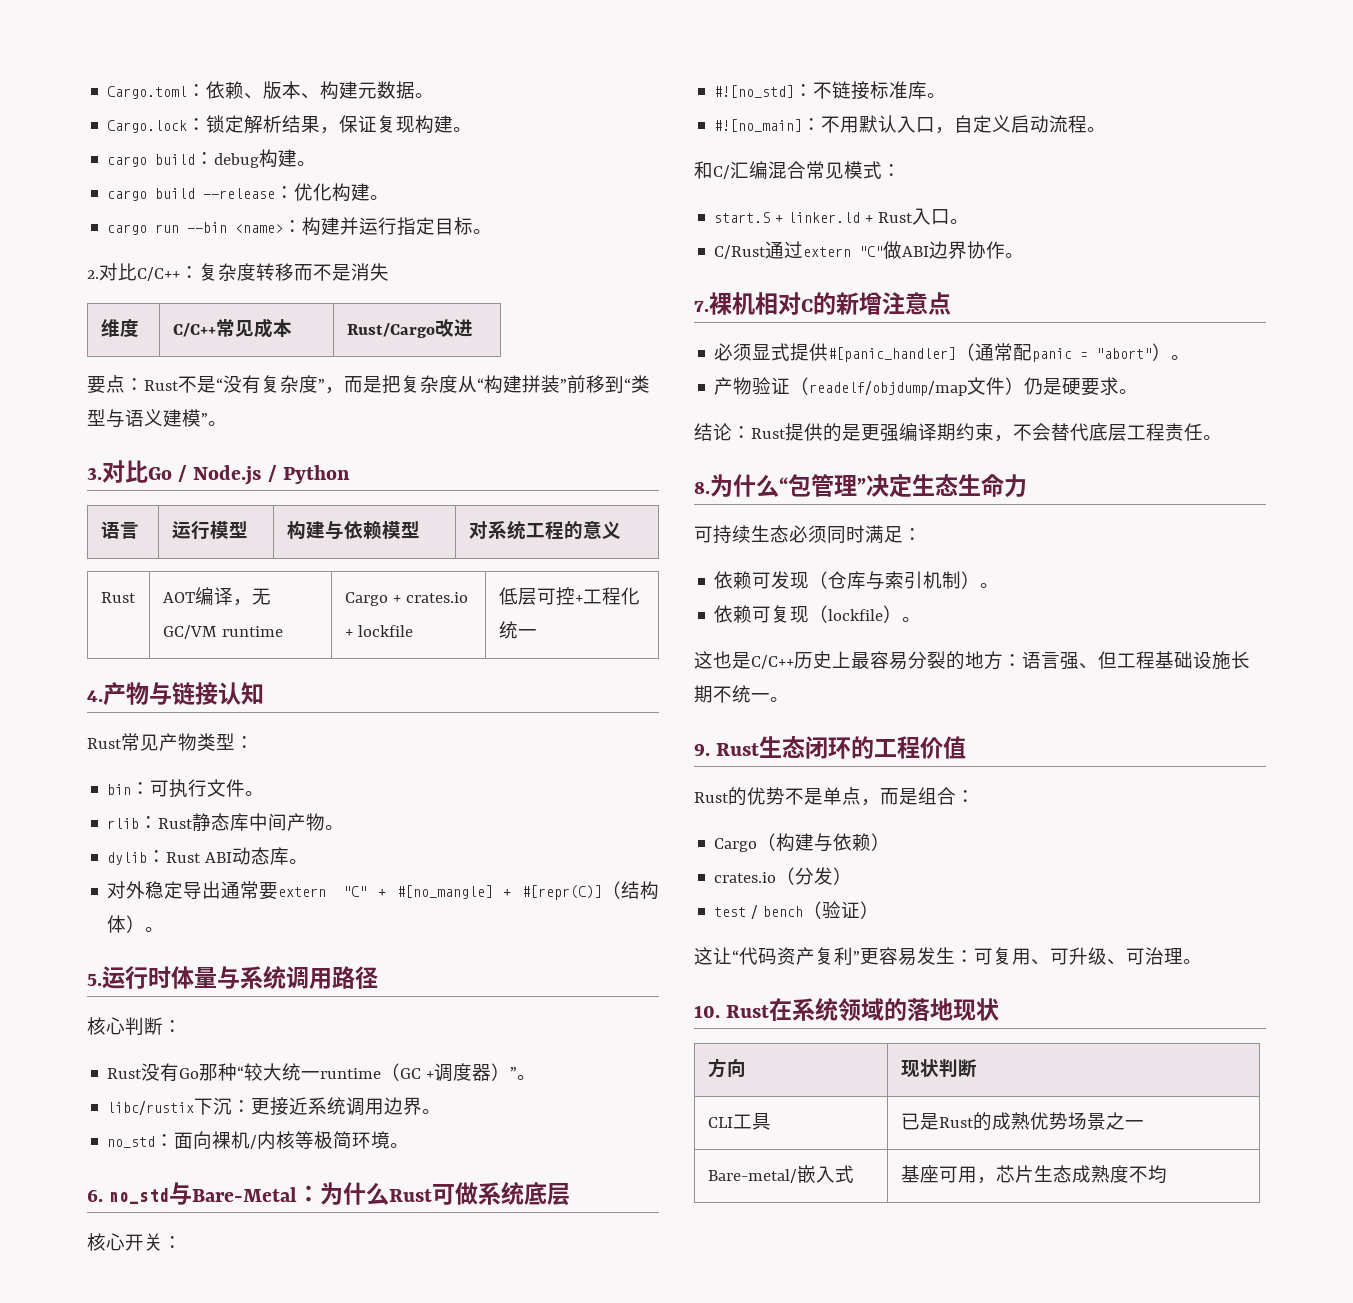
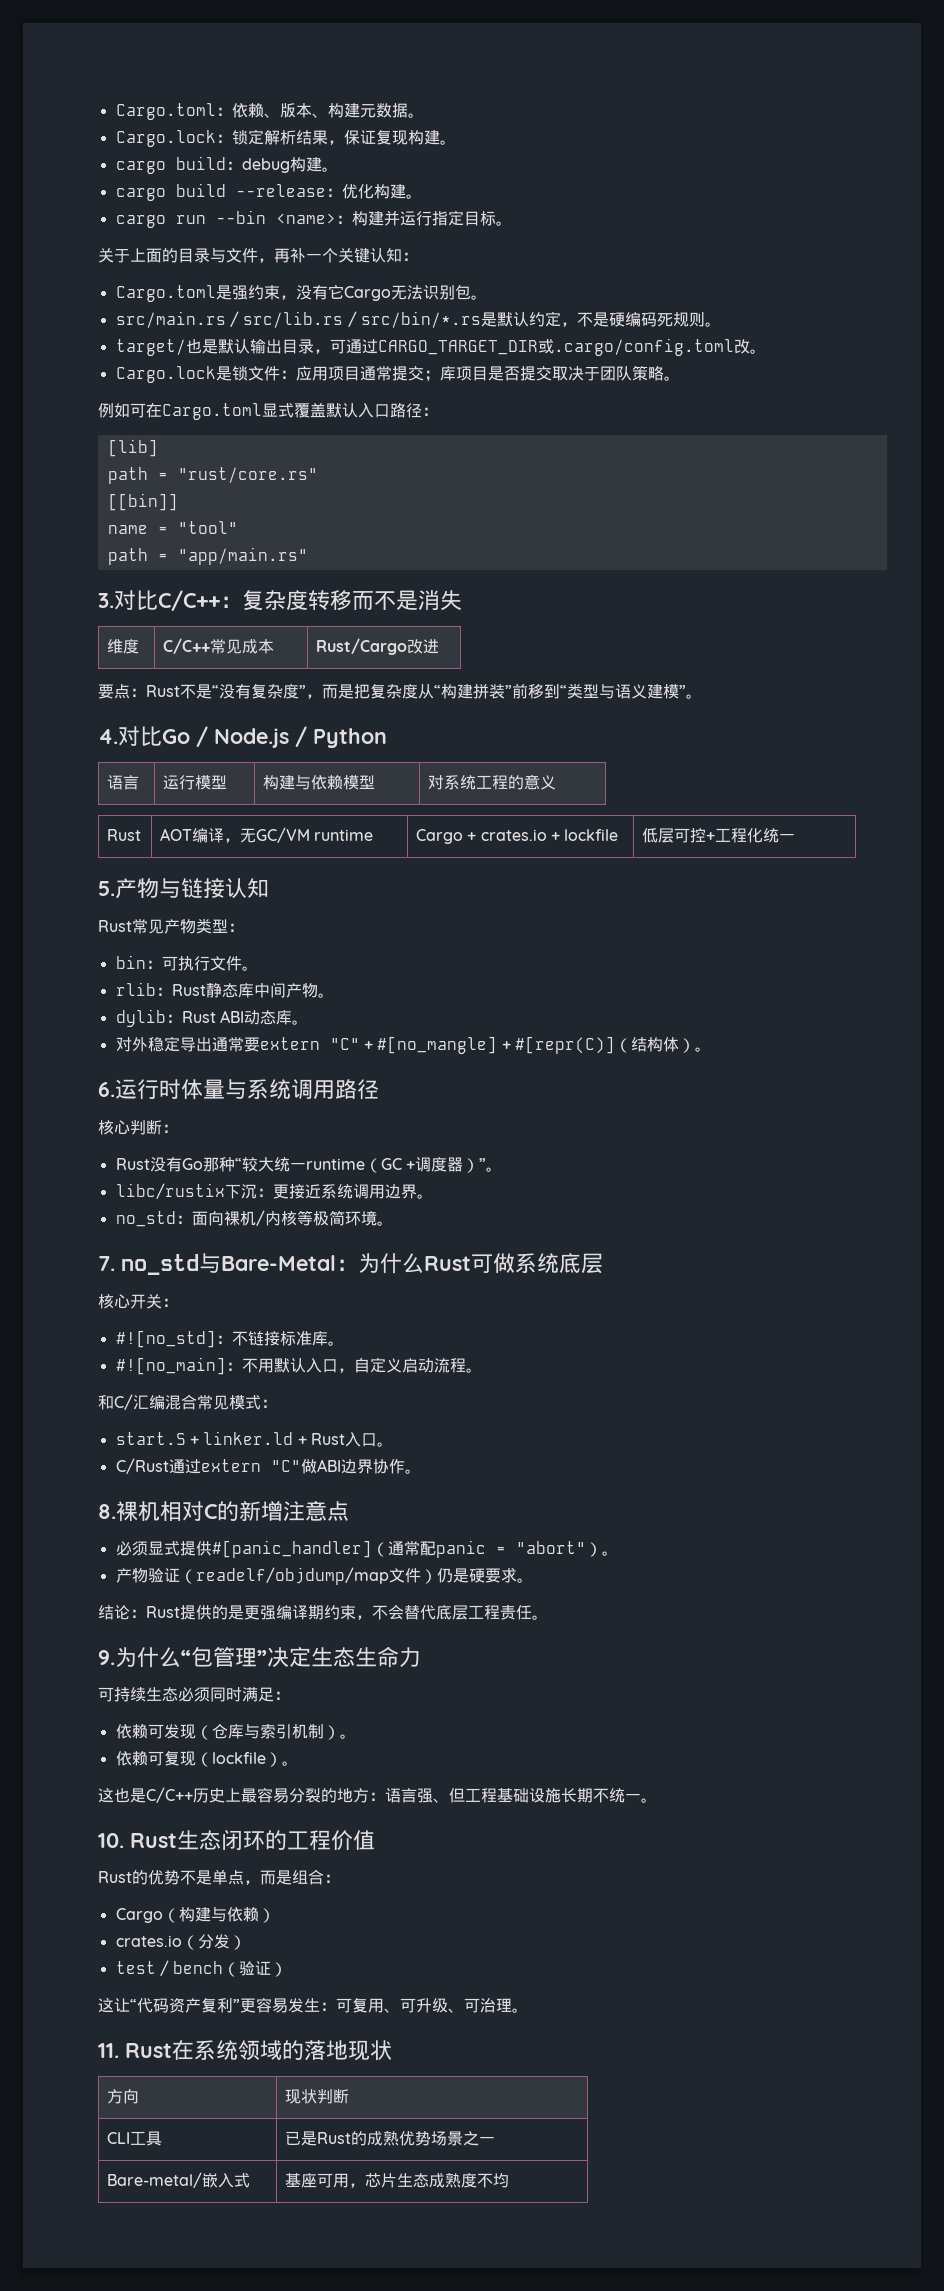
[87,270,99,279] 2. -> [98,248,418,263] [115,284,487,302] [115,311,721,328] [115,338,766,356] [115,365,680,383] [98,403,438,420] [107,439,158,457] [107,467,318,484] [107,493,178,511] [107,521,238,534] [107,547,308,565] [98,593,114,608] 关于上面的目录与文件，再补一个关键认知： // Cargo.toml是强约束，没有它Cargo无法识别包。 // src/main.rs / src/lib.rs / src/bin/*.rs是默认约定，不是硬编码死规则。 // target/也是默认输出目录，可通过CARGO_TARGET_DIR或.cargo/config.toml改。 // Cargo.lock是锁文件：应用项目通常提交；库项目是否提交取决于团队策略。 // 例如可在Cargo.toml显式覆盖默认入口路径： // [lib] // path = "rust/core.rs" // [[bin]] // name = "tool" // path = "app/main.rs" // 3.
[87,468,102,480] 3. -> [98,729,118,744] 4.
[87,690,103,702] 4. -> [98,881,115,896] 5.
[87,974,102,986] 5. -> [98,1082,115,1097] 6.
[87,1189,103,1202] 6. -> [98,1256,115,1271] 7.
[694,300,709,312] 7. -> [98,1504,116,1519] 8.
[694,481,710,494] 8. -> [98,1650,115,1665] 9.
[694,743,710,756] 9. -> [98,1833,124,1848] 10.
[694,1005,720,1018] 10. -> [98,2043,119,2058] 11.

